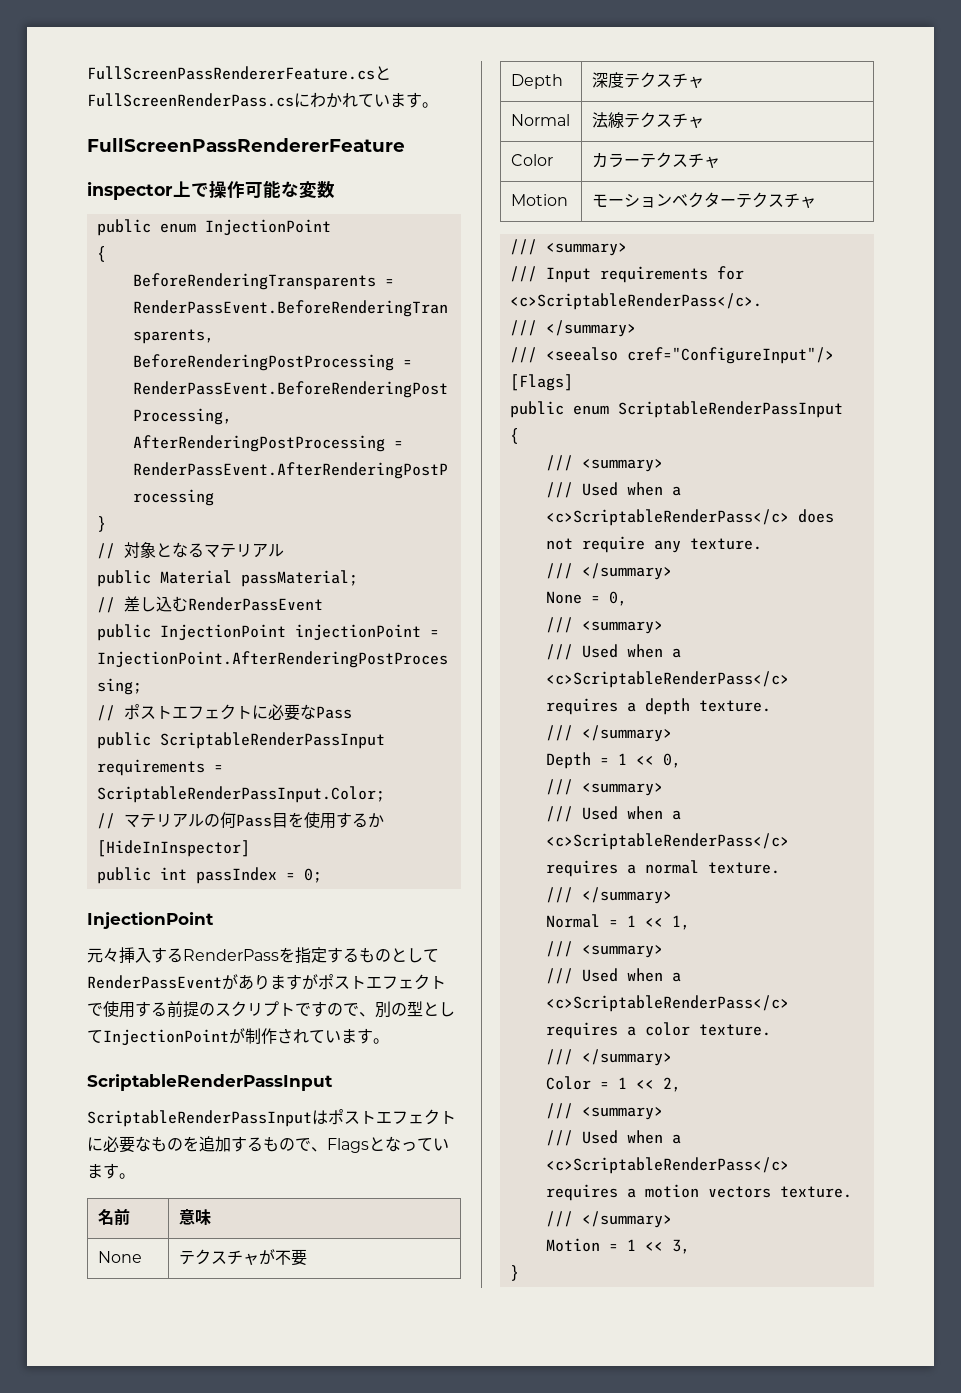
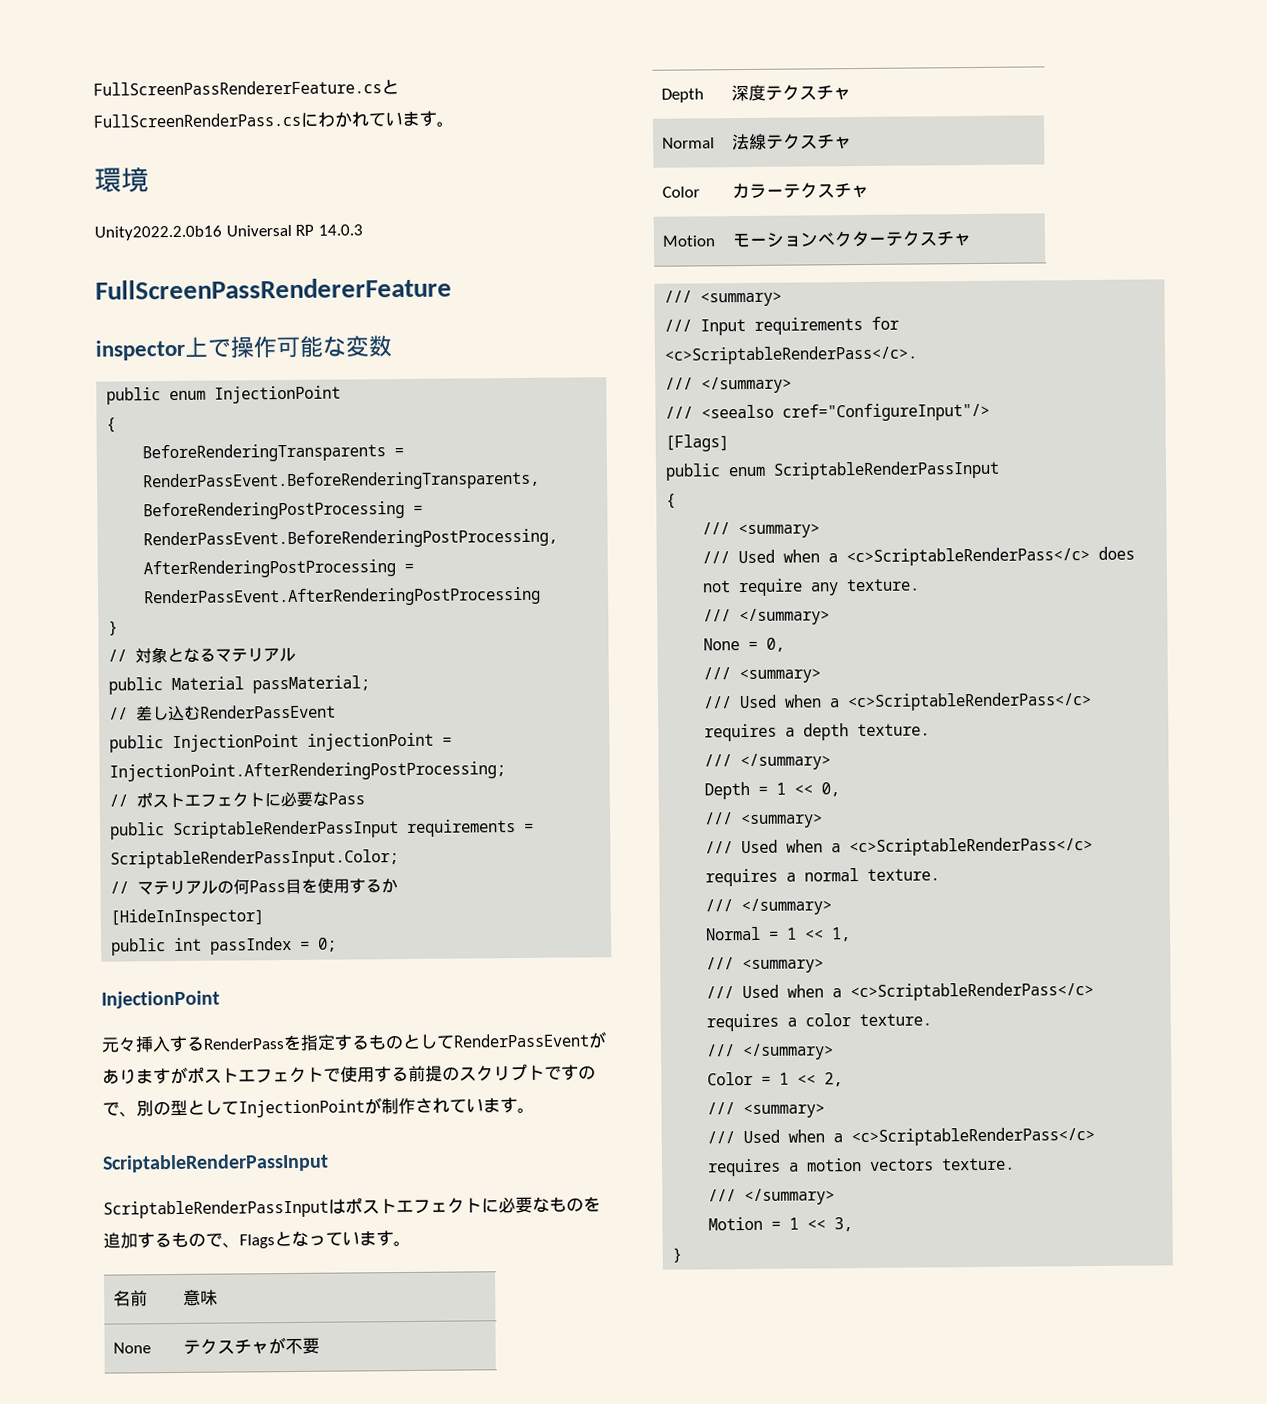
(438, 105) none -> [94,166,149,193] [94,224,363,241] // 環境 // Unity2022.2.0b16 Universal RP 14.0.3

